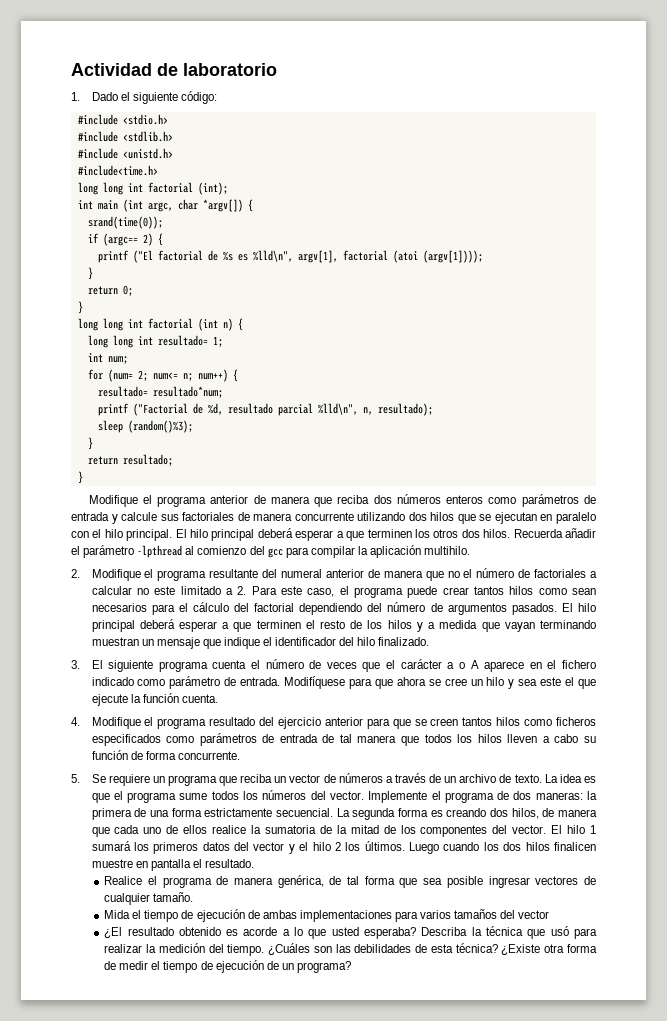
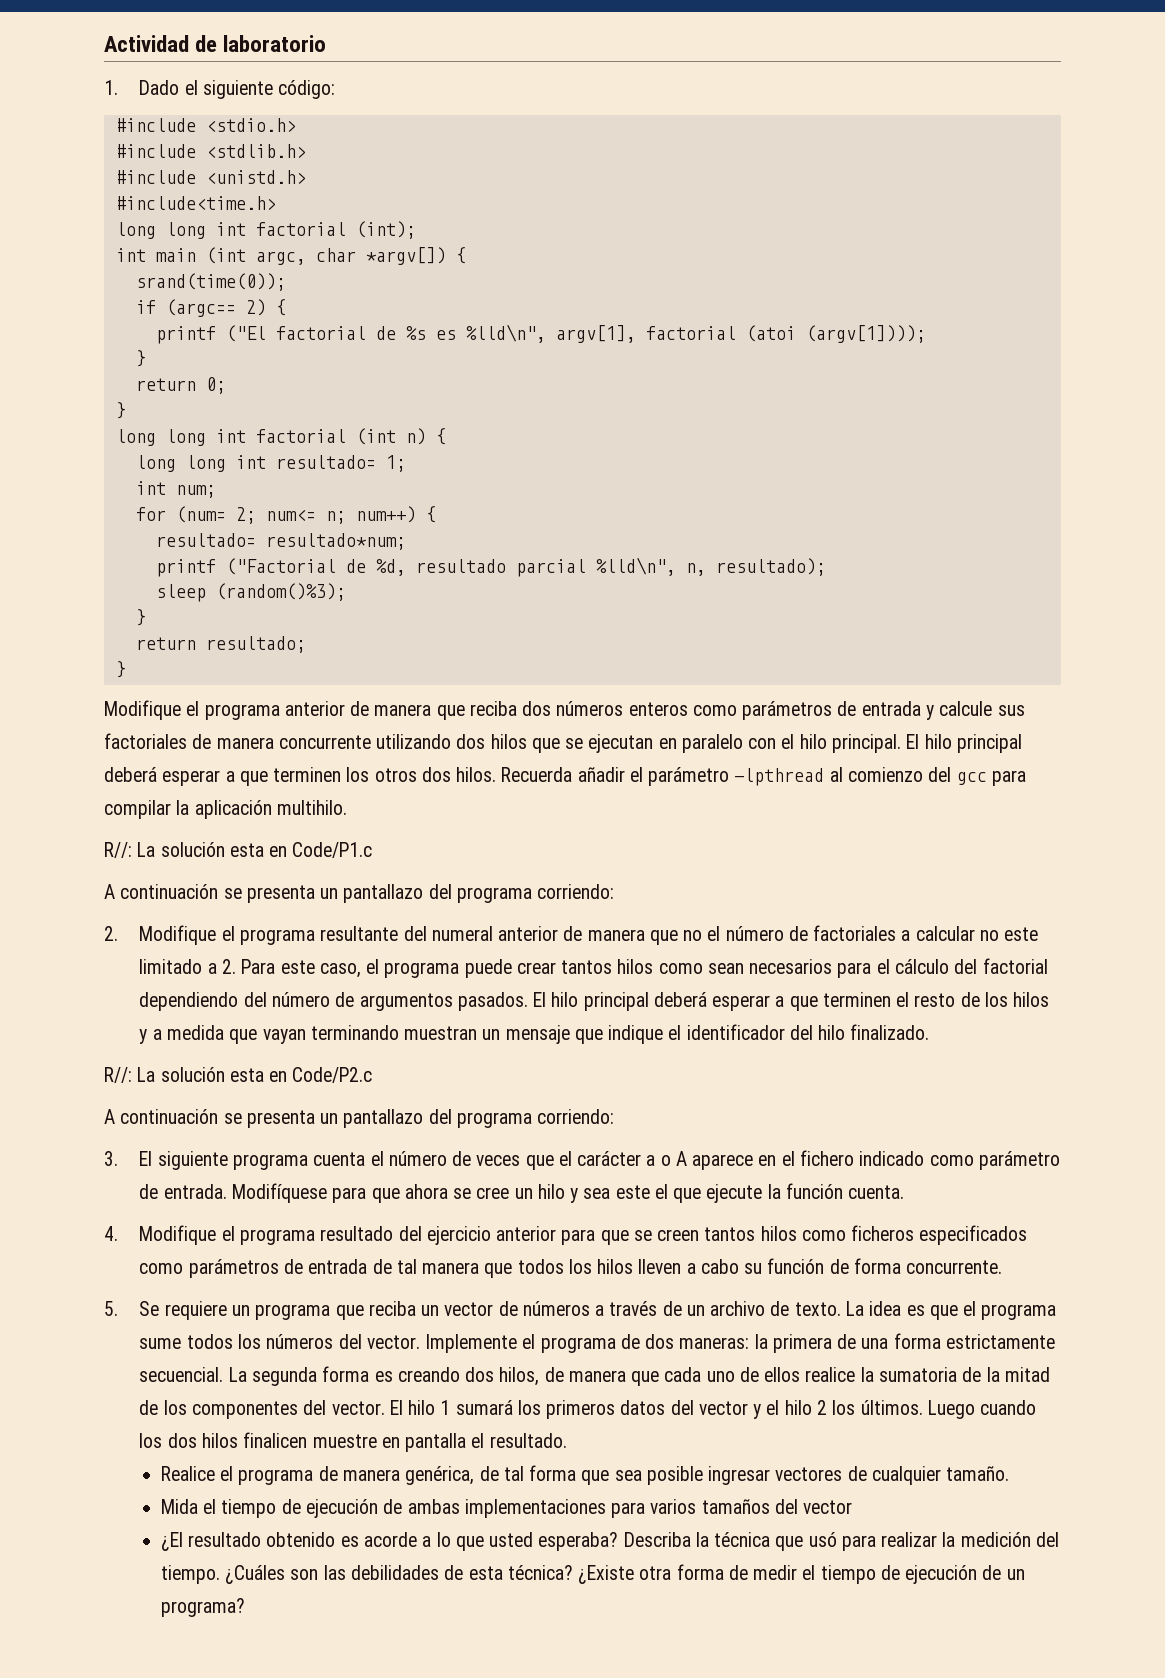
(471, 550) none -> [104,842,373,858] [104,884,615,903] // R//: La solución esta en Code/P1.c // A continuación se presenta un pantallazo del programa corriendo:
(430, 641) none -> [104,1067,373,1083] [104,1109,615,1128] // R//: La solución esta en Code/P2.c // A continuación se presenta un pantallazo del programa corriendo:

